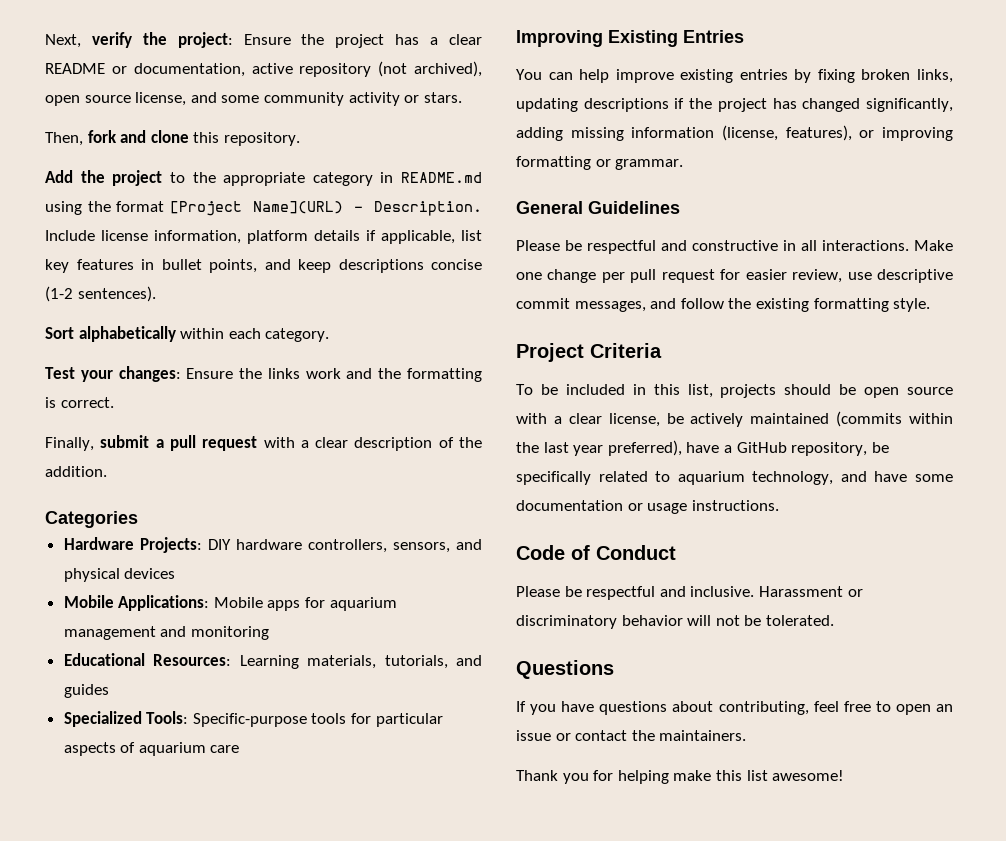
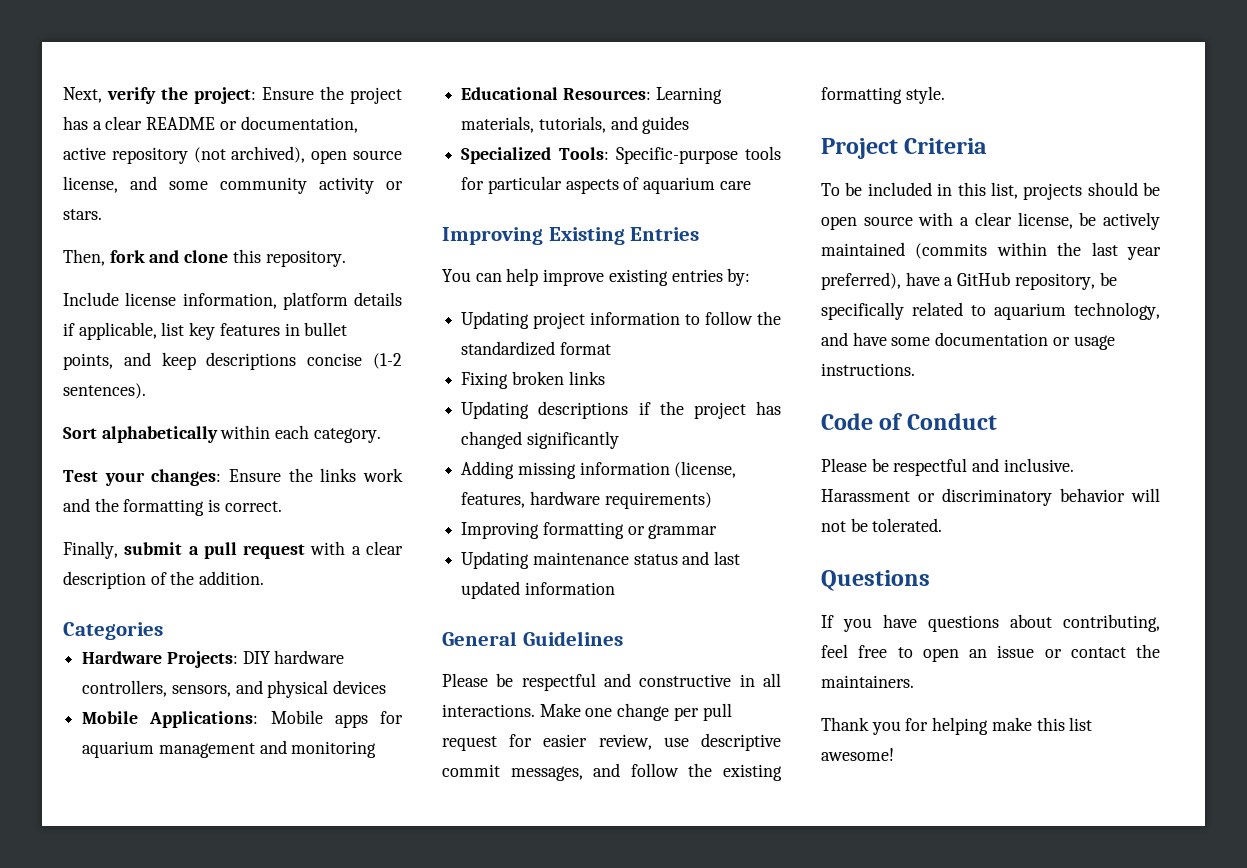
[45,170,482,186] [45,201,482,216] Add the project to the appropriate category in README.md using the format [Project Name](URL) - Description. -> (346, 258) none
[794,69,953,83] [516,98,578,112] by fixing broken links, updating -> [727,268,751,286] [461,311,781,329] [461,341,611,356] [461,371,605,389] [461,401,530,419] by: // Updating project information to follow the standardized format // Fixing broken links // Updating
[866,98,953,112] [516,127,563,141] significantly, adding -> [526,431,619,449] [461,461,515,479] significantly // Adding
[785,125,953,141] [516,156,684,170] features), or improving formatting or grammar. -> [461,491,712,509] [461,522,718,539] [461,551,741,569] [461,581,615,599] features, hardware requirements) // Improving formatting or grammar // Updating maintenance status and last updated information

